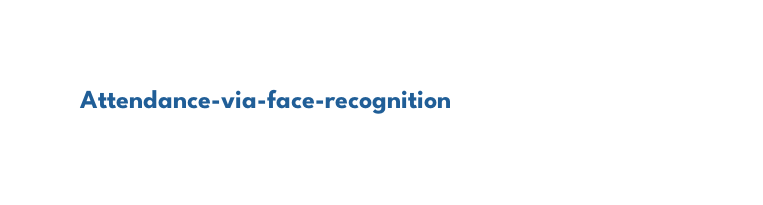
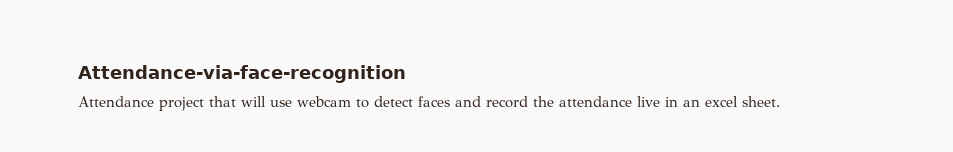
(451, 101) none -> [78,96,780,111] // Attendance project that will use webcam to detect faces and record the attendance live in an excel sheet.

